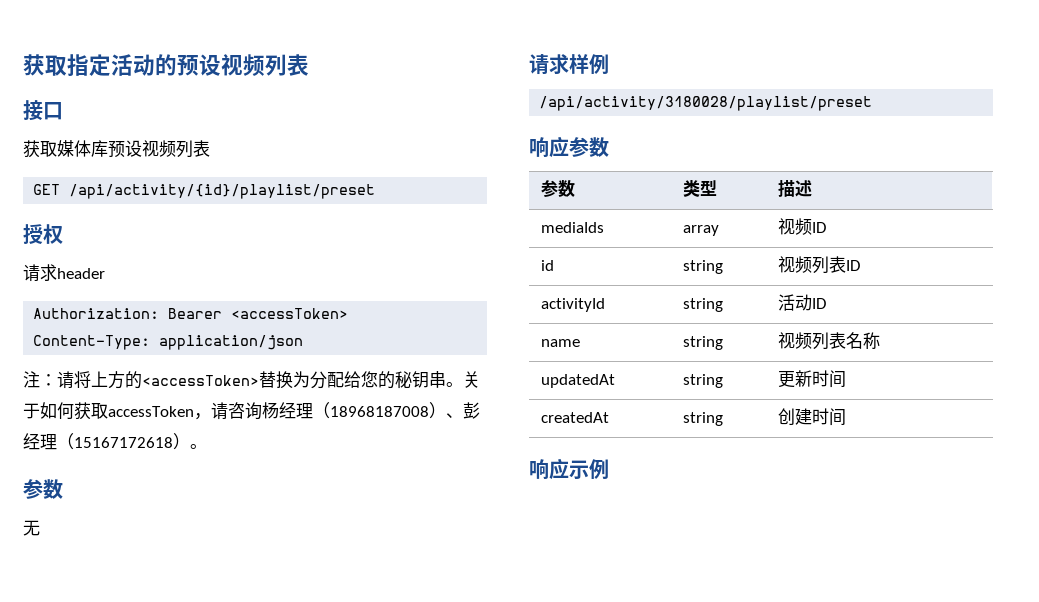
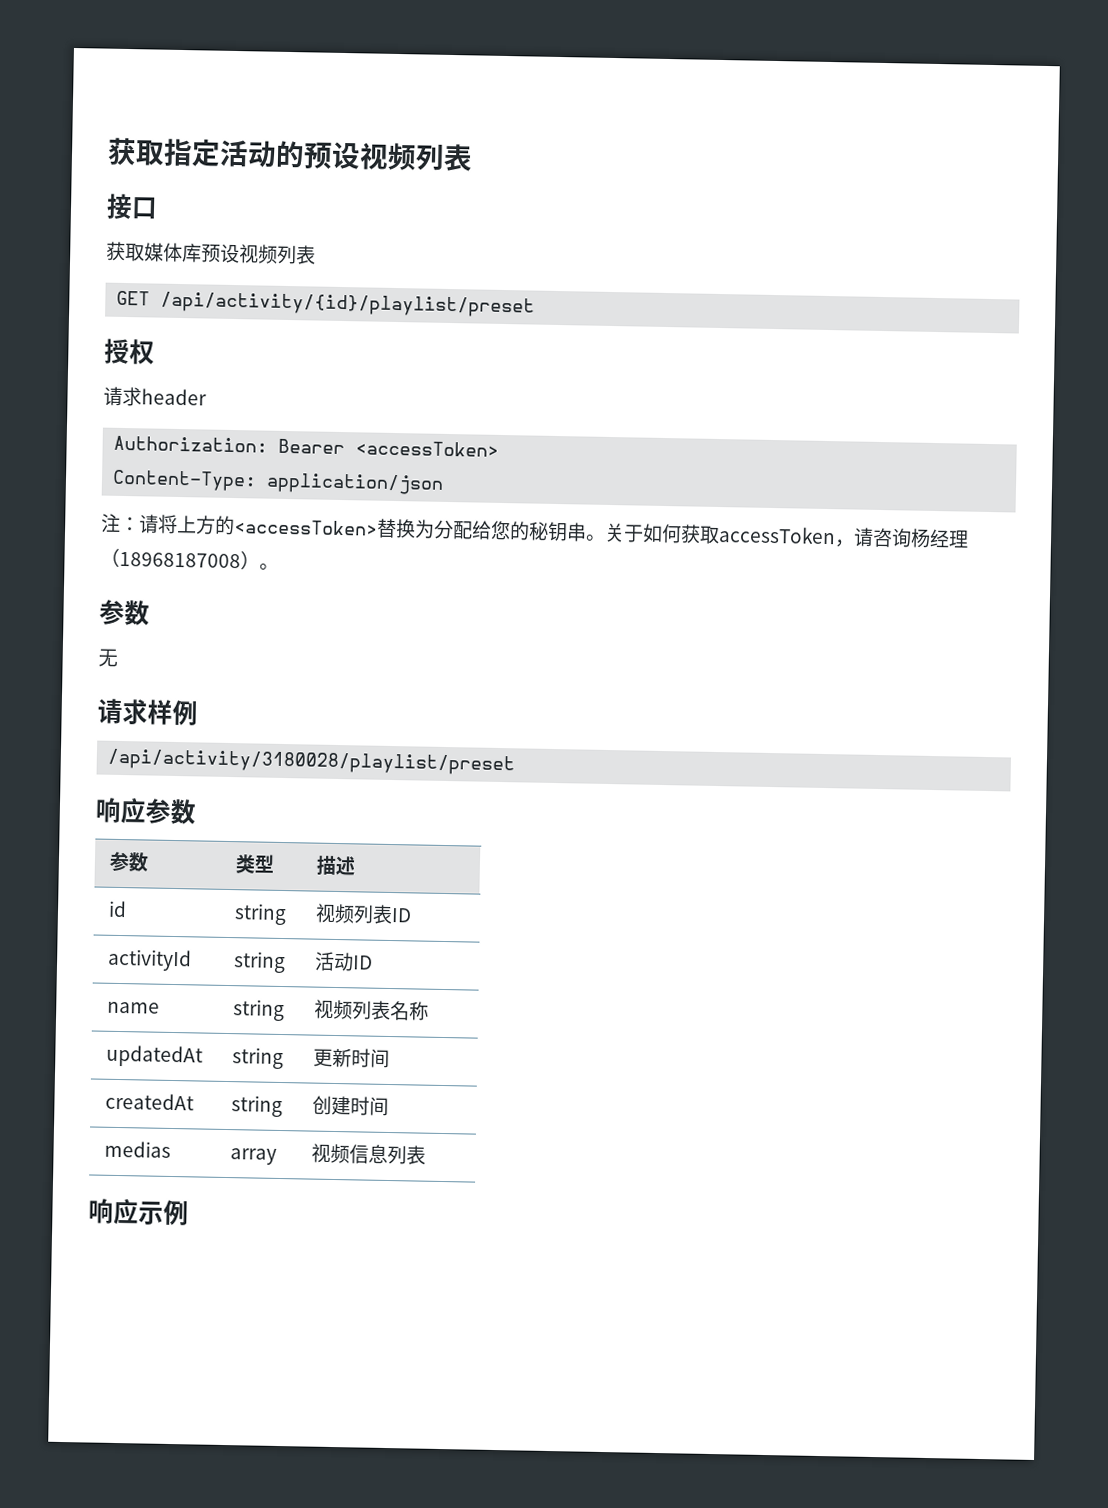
[446,402,480,419] [23,433,190,450] 、彭经理（15167172618） -> (260, 561) none
[541,222,605,233] [683,225,720,236] [778,218,827,235] // mediaIds | array | 视频ID -> (356, 865) none
(847, 417) none -> [103,1140,171,1158] [229,1148,277,1165] [310,1143,426,1165] // medias | array | 视频信息列表

